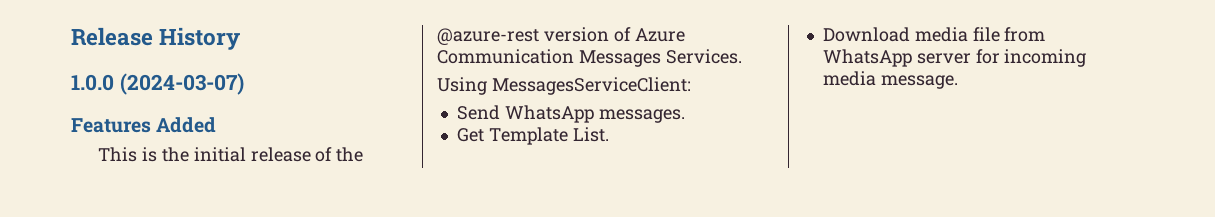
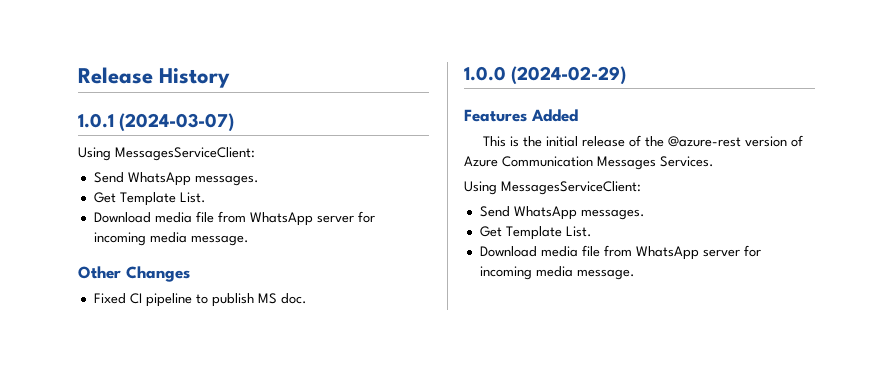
(241, 38) none -> [78,113,235,132] [78,147,255,161] [93,172,259,186] [93,192,206,206] [93,211,375,226] [93,232,249,246] [78,266,190,282] [93,293,307,307] // 1.0.1 (2024-03-07) // Using MessagesServiceClient: // Send WhatsApp messages. // Get Template List. // Download media file from WhatsApp server for incoming media message. // Other Changes // Fixed CI pipeline to publish MS doc.
[119,73,244,95] (2024-03-07) -> [511,66,627,85] (2024-02-29)

